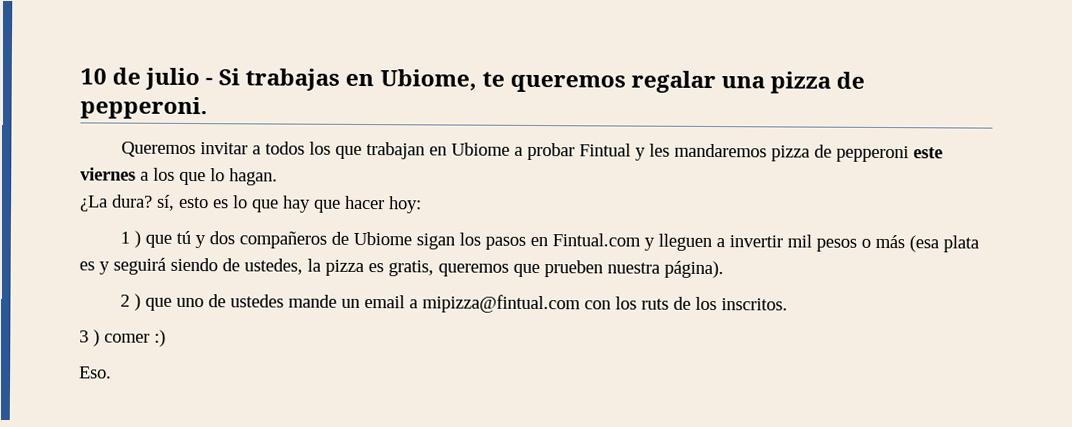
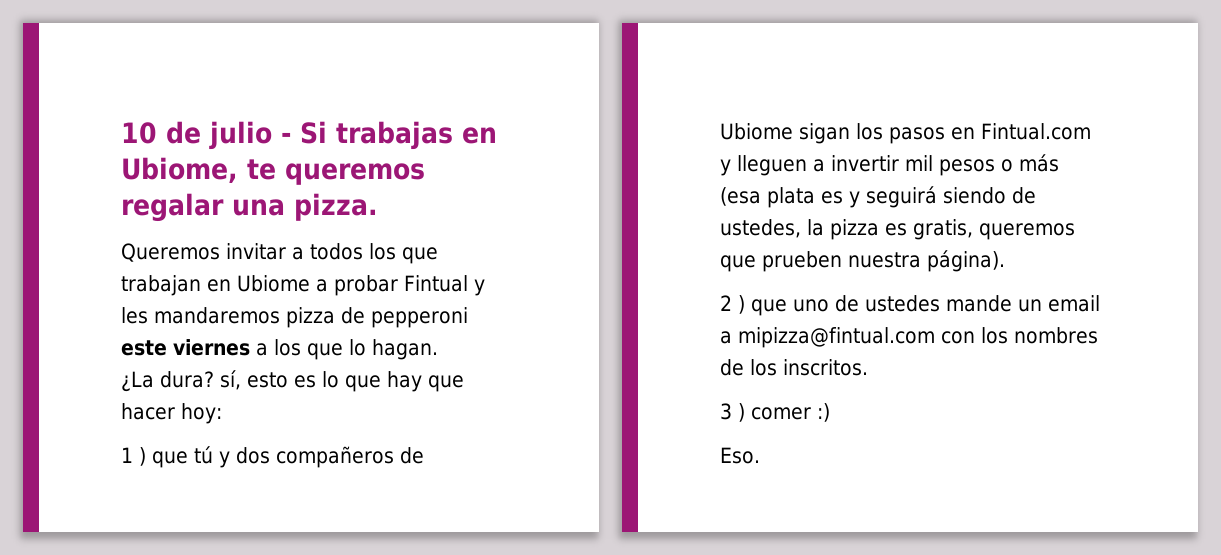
[769,71,865,94] [80,96,208,120] pizza de pepperoni. -> [294,193,378,221] pizza.
[641,298,670,310] ruts -> [1014,327,1098,344] nombres

